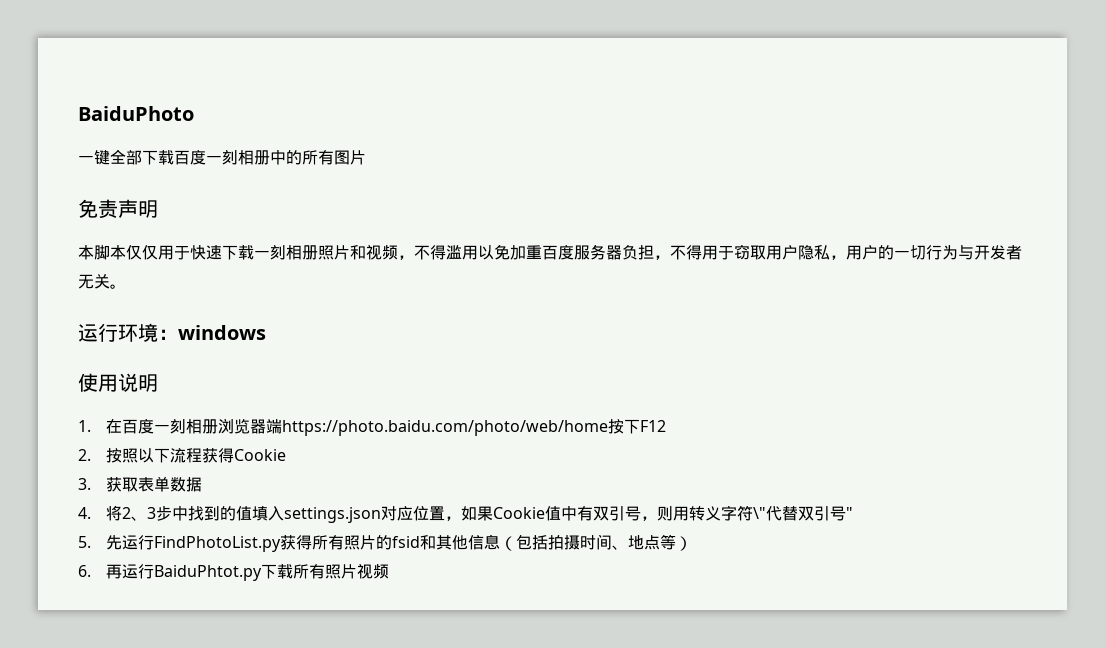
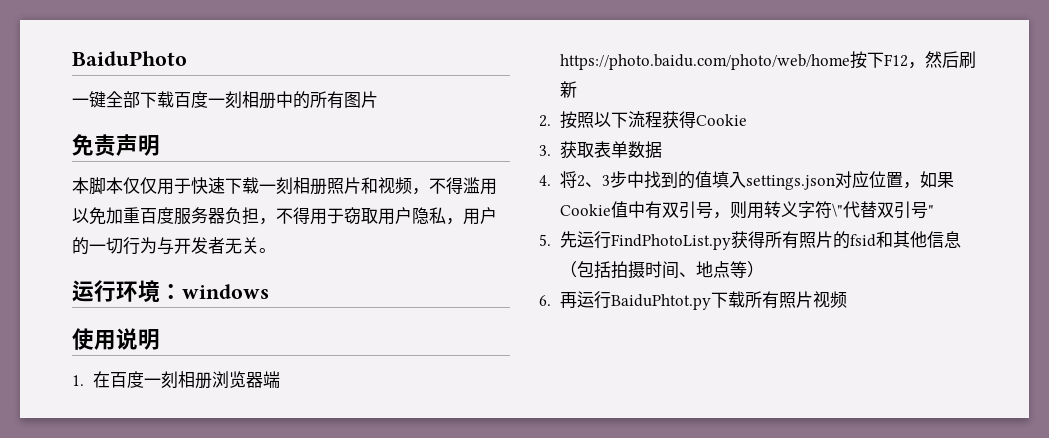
(667, 426) none -> [907,51,976,69] [559,81,577,98] ，然后刷新

